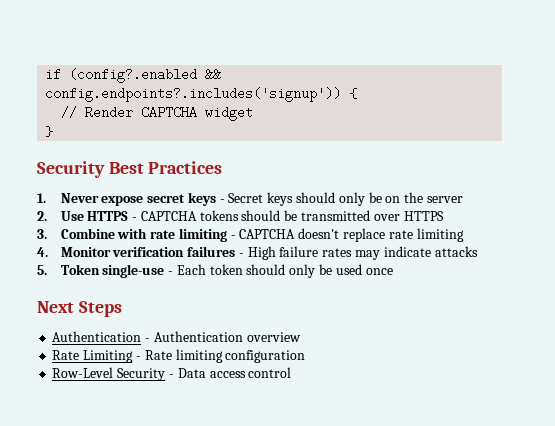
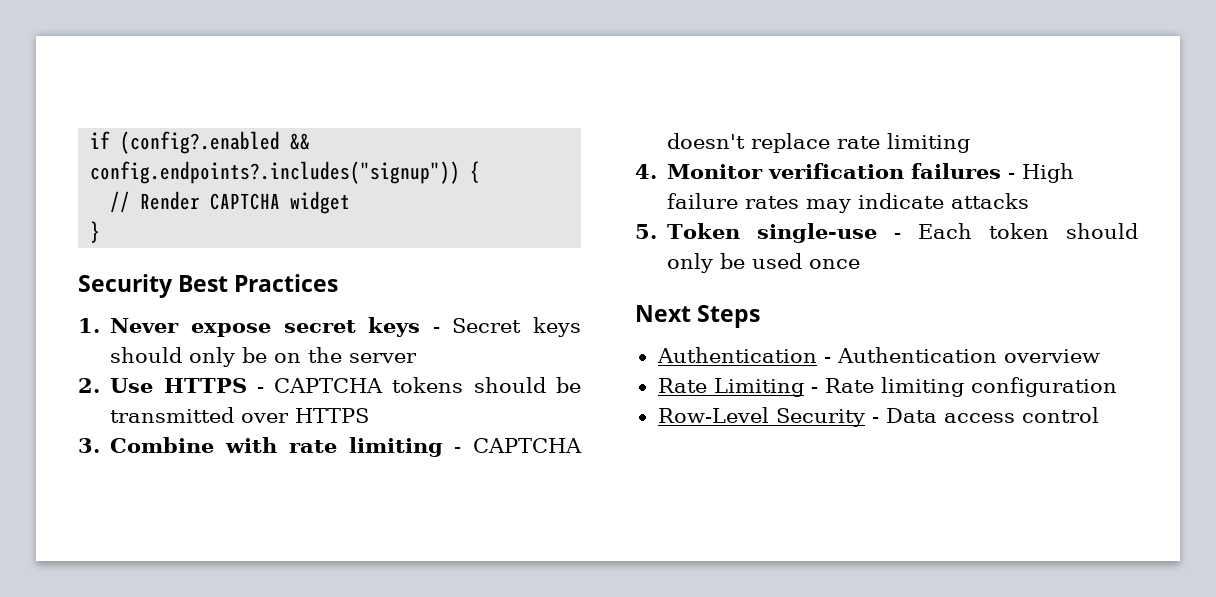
[45,87,342,102] config.endpoints?.includes('signup')) -> [90,161,461,184] config.endpoints?.includes("signup"))

